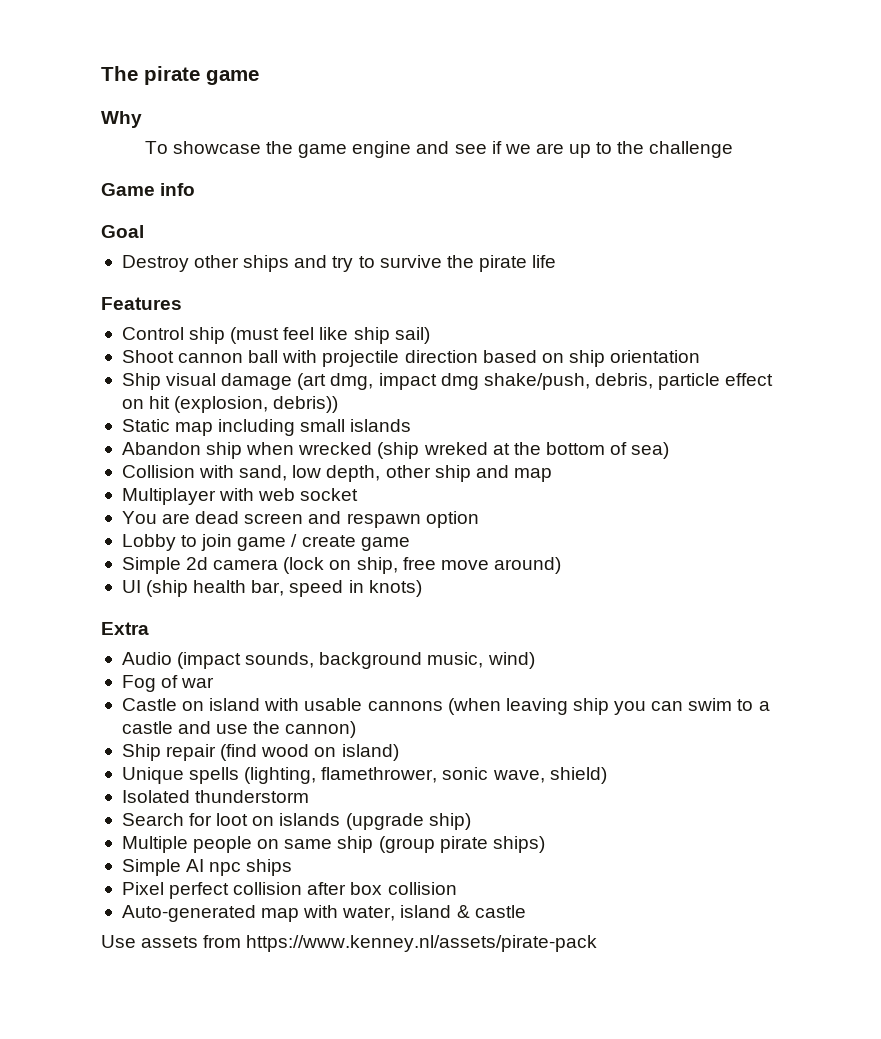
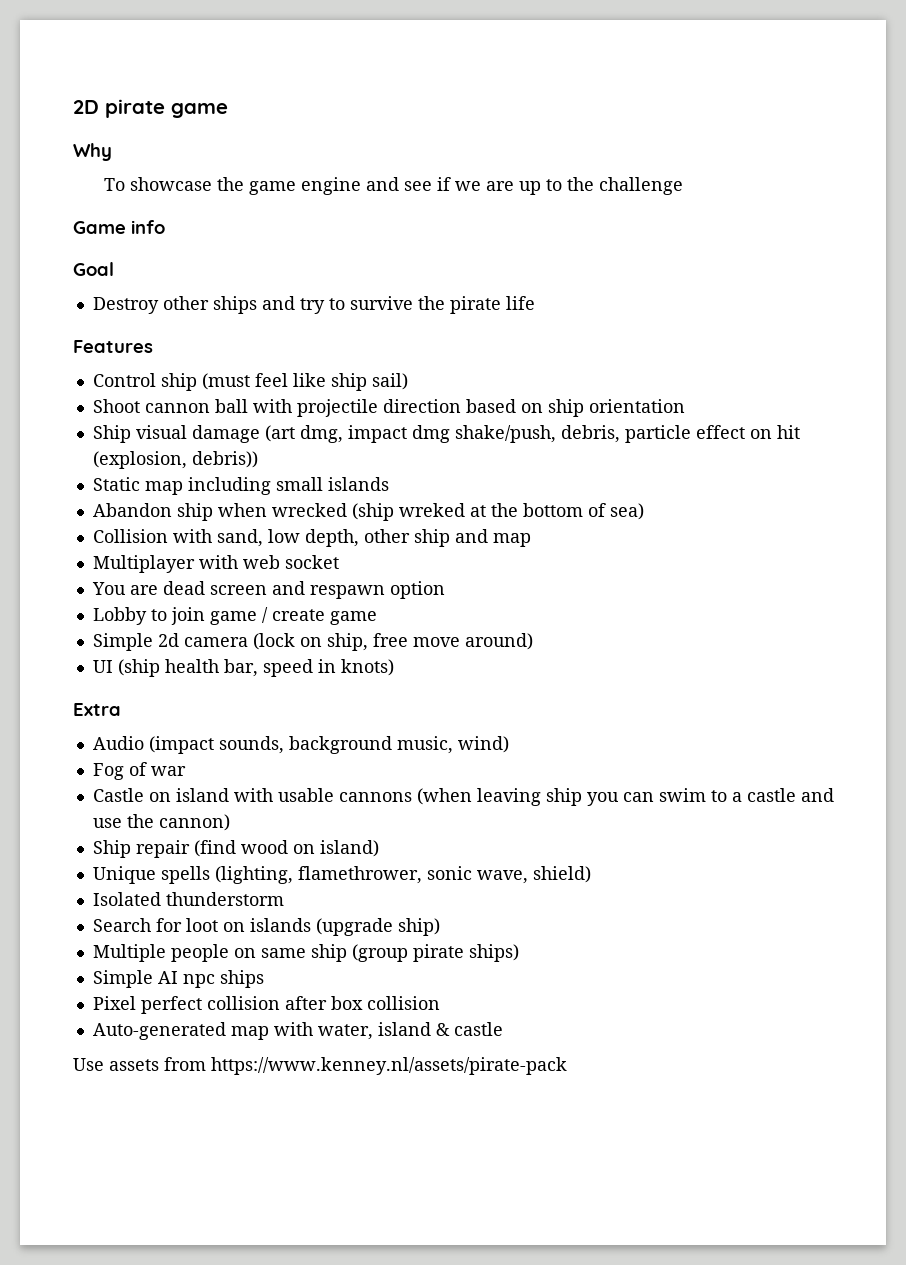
[101,66,138,81] The -> [73,100,99,114] 2D

